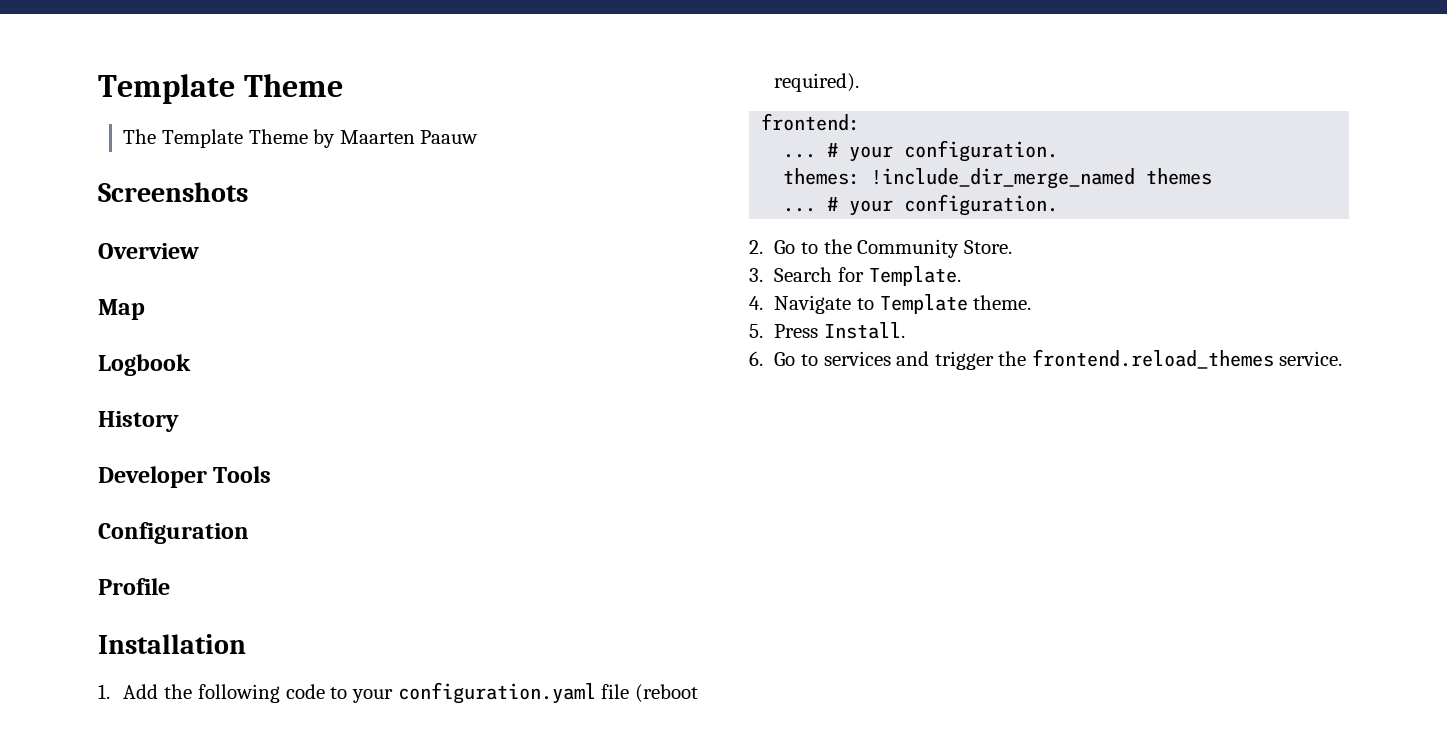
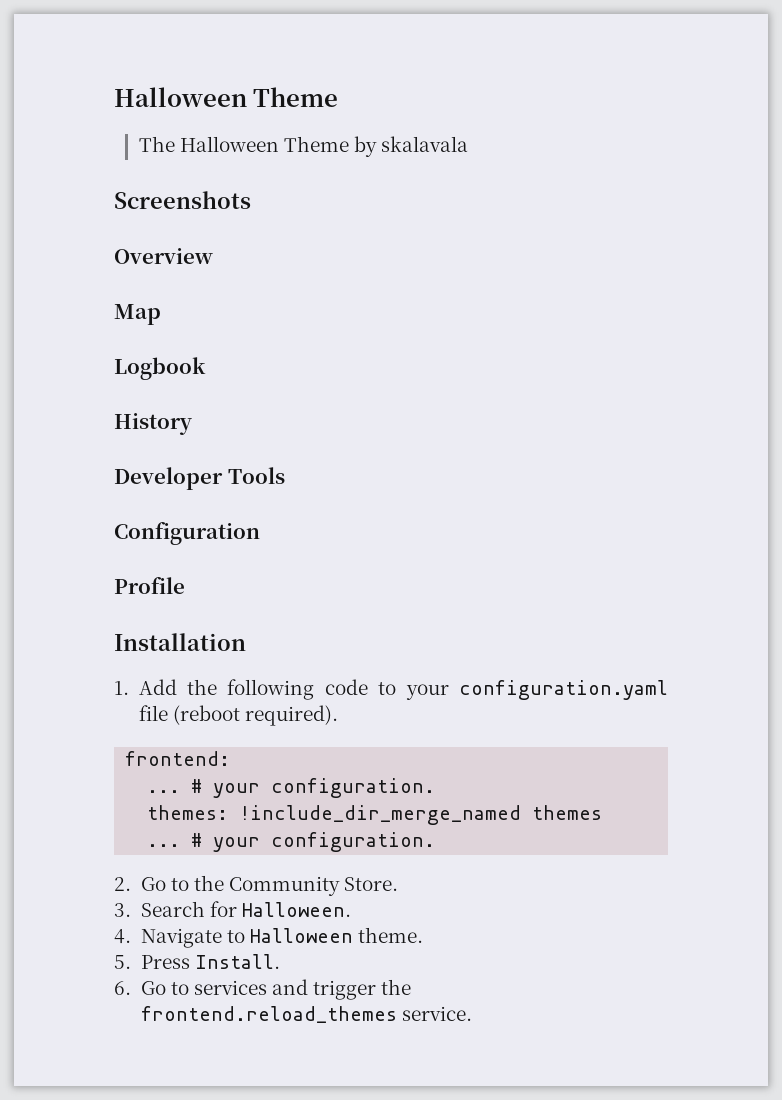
[98,74,235,104] Template -> [114,87,247,107] Halloween
[161,129,243,148] Template -> [179,136,279,152] Halloween
[339,130,479,144] Maarten Paauw -> [381,136,469,152] skalavala
[868,266,961,286] Template. -> [241,902,351,917] Halloween.
[879,294,968,314] Template -> [249,928,353,943] Halloween

